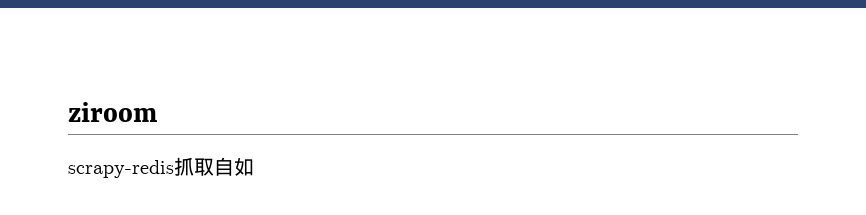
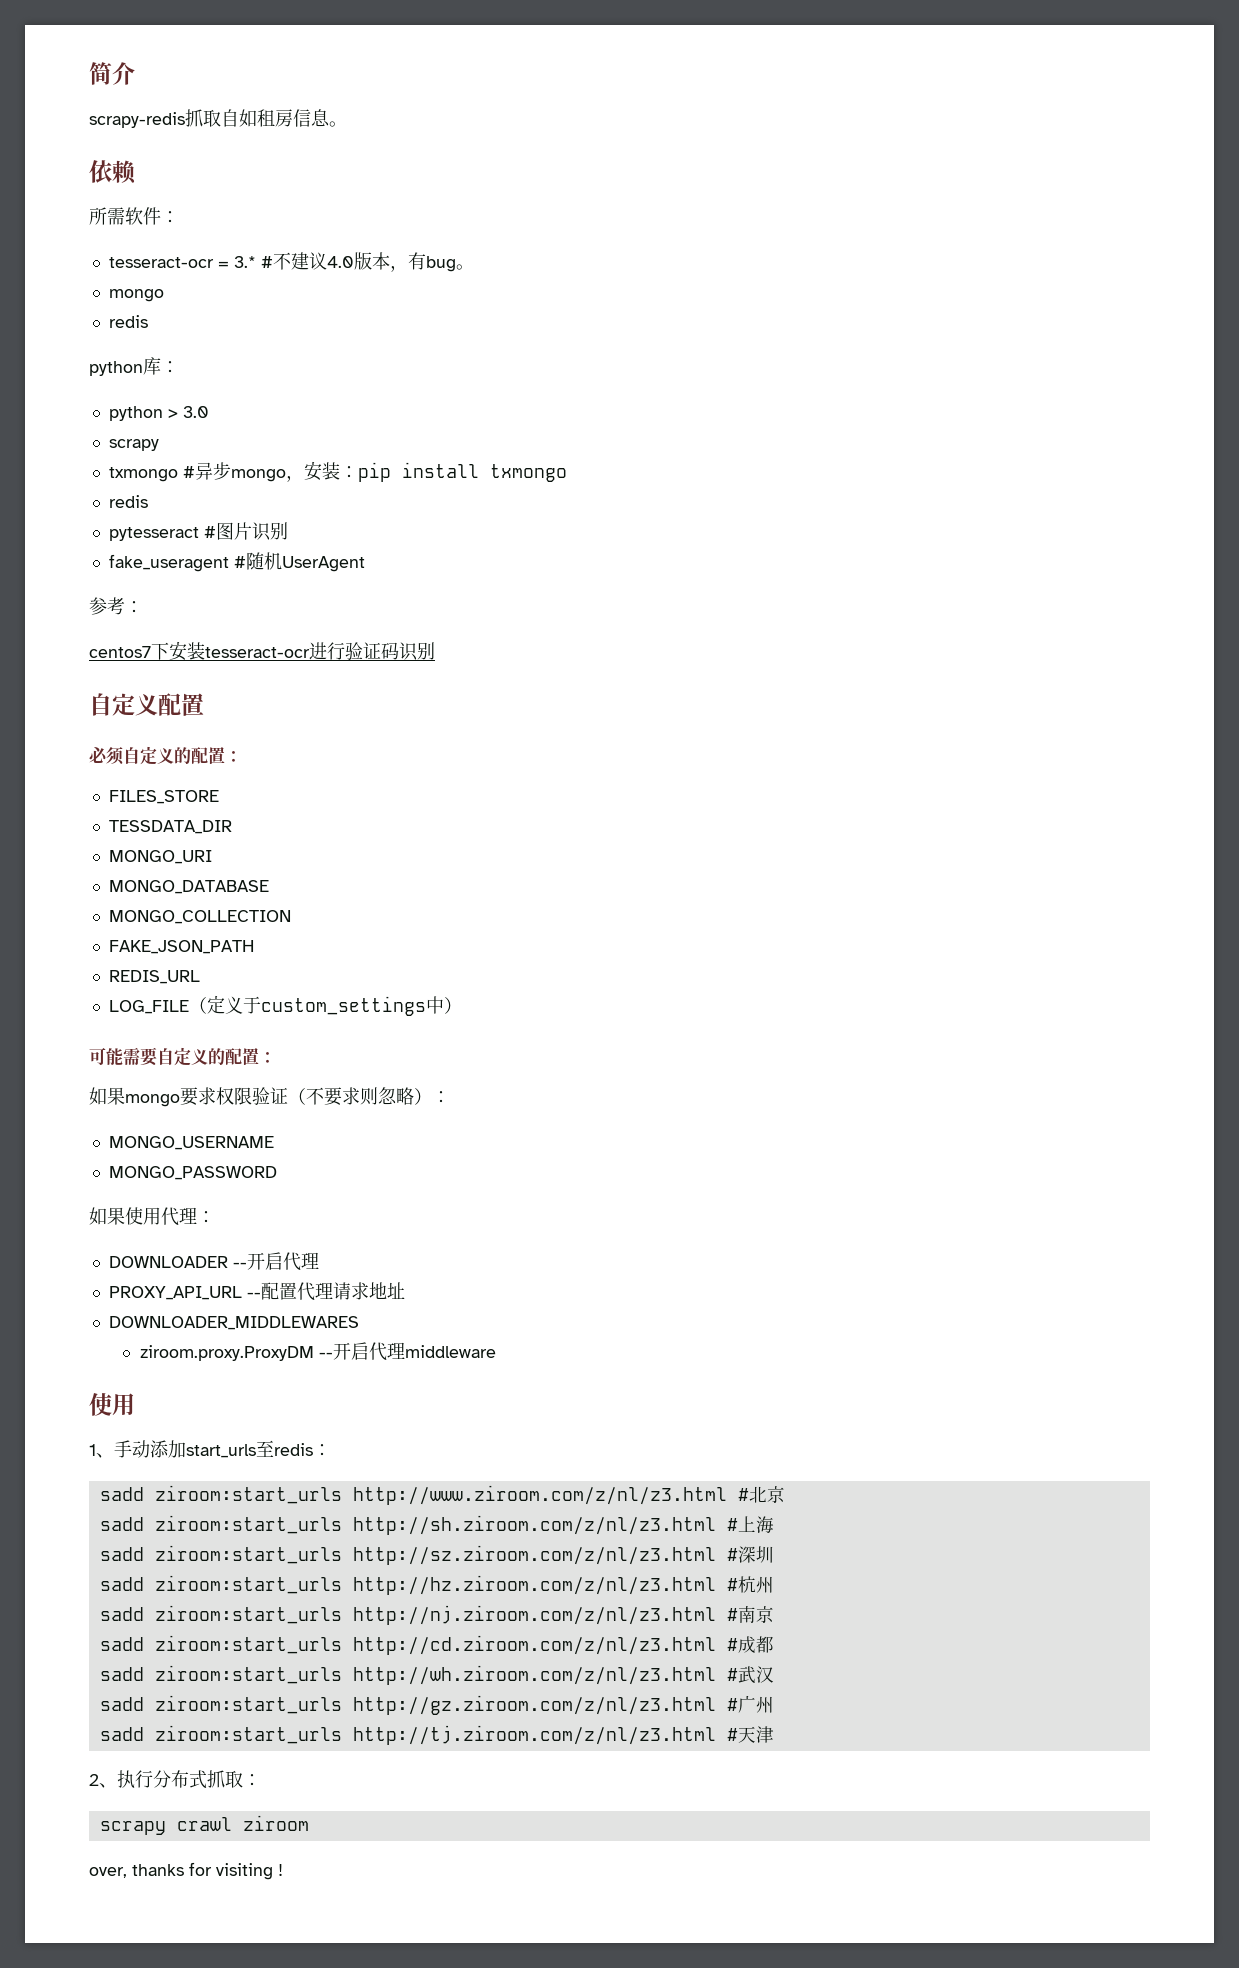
[68,102,157,122] ziroom -> [89,62,135,85] 简介
(254, 166) none -> [257,109,347,127] [89,160,136,184] [89,207,179,225] [108,252,474,272] [108,289,164,302] [108,315,148,328] [89,357,179,376] [108,406,209,421] [108,439,159,451] [108,461,567,482] [108,495,148,508] [108,522,288,541] [108,552,365,572] [89,597,143,615] [89,641,435,661] [89,693,204,716] [89,746,242,765] [108,790,219,804] [108,820,232,834] [108,850,212,864] [108,880,269,894] [108,910,291,924] [108,940,254,954] [108,970,200,984] [108,995,462,1016] [89,1047,276,1066] [89,1087,450,1107] [108,1136,274,1150] [108,1166,277,1180] [89,1207,215,1226] [108,1252,319,1271] [108,1282,405,1301] [108,1316,359,1330] [139,1342,496,1361] [89,1393,135,1416] [89,1440,331,1458] [99,1485,785,1505] [99,1515,774,1535] [99,1545,774,1565] [99,1575,774,1595] [99,1605,774,1625] [99,1635,774,1655] [99,1665,774,1685] [99,1695,774,1715] [99,1725,774,1745] [89,1770,261,1789] [99,1815,309,1835] [89,1862,283,1880] 租房信息。 // 依赖 // 所需软件： // tesseract-ocr = 3.* #不建议4.0版本，有bug。 // mongo // redis // python库： // python > 3.0 // scrapy // txmongo #异步mongo，安装：pip install txmongo // redis // pytesseract #图片识别 // fake_useragent #随机UserAgent // 参考： // centos7下安装tesseract-ocr进行验证码识别 // 自定义配置 // 必须自定义的配置： // FILES_STORE // TESSDATA_DIR // MONGO_URI // MONGO_DATABASE // MONGO_COLLECTION // FAKE_JSON_PATH // REDIS_URL // LOG_FILE（定义于custom_settings中） // 可能需要自定义的配置： // 如果mongo要求权限验证（不要求则忽略）： // MONGO_USERNAME // MONGO_PASSWORD // 如果使用代理： // DOWNLOADER --开启代理 // PROXY_API_URL --配置代理请求地址 // DOWNLOADER_MIDDLEWARES // ziroom.proxy.ProxyDM --开启代理middleware // 使用 // 1、手动添加start_urls至redis： // sadd ziroom:start_urls http://www.ziroom.com/z/nl/z3.html #北京 // sadd ziroom:start_urls http://sh.ziroom.com/z/nl/z3.html #上海 // sadd ziroom:start_urls http://sz.ziroom.com/z/nl/z3.html #深圳 // sadd ziroom:start_urls http://hz.ziroom.com/z/nl/z3.html #杭州 // sadd ziroom:start_urls http://nj.ziroom.com/z/nl/z3.html #南京 // sadd ziroom:start_urls http://cd.ziroom.com/z/nl/z3.html #成都 // sadd ziroom:start_urls http://wh.ziroom.com/z/nl/z3.html #武汉 // sadd ziroom:start_urls http://gz.ziroom.com/z/nl/z3.html #广州 // sadd ziroom:start_urls http://tj.ziroom.com/z/nl/z3.html #天津 // 2、执行分布式抓取： // scrapy crawl ziroom // over, thanks for visiting !

